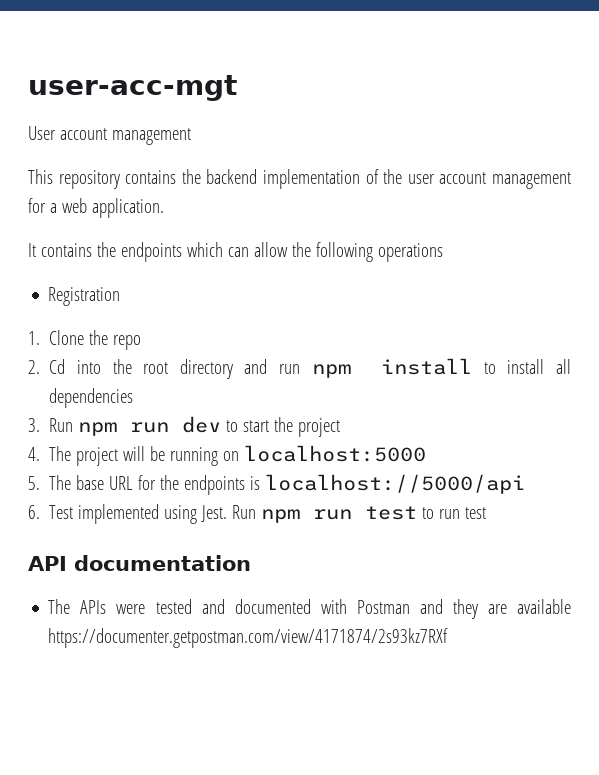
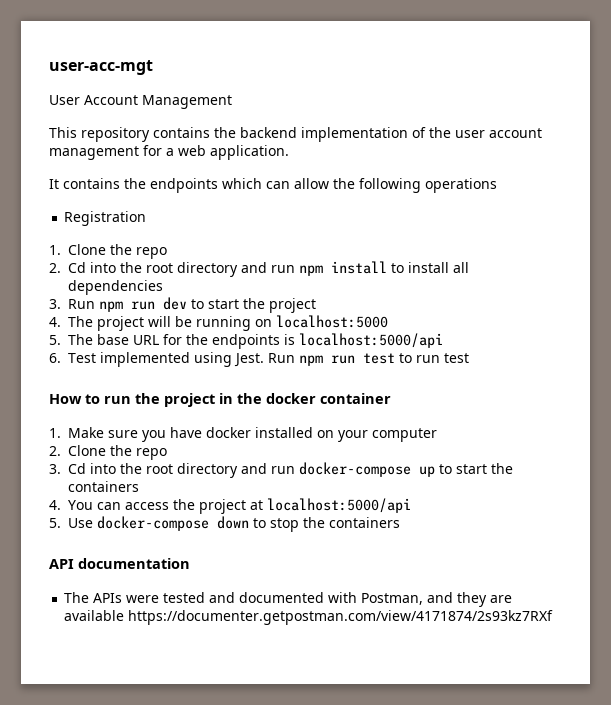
[59,128,191,145] account management -> [84,95,232,109] Account Management
[265,474,526,494] localhost://5000/api -> [299,333,443,348] localhost:5000/api
(487, 513) none -> [49,393,391,407] [49,427,437,442] [49,445,167,460] [49,462,513,478] [68,481,139,492] [49,498,411,514] [49,516,400,532] // How to run the project in the docker container // 1. Make sure you have docker installed on your computer // 2. Clone the repo // 3. Cd into the root directory and run docker-compose up to start the containers // 4. You can access the project at localhost:5000/api // 5. Use docker-compose down to stop the containers
[356,600,410,614] Postman -> [361,593,424,605] Postman,

